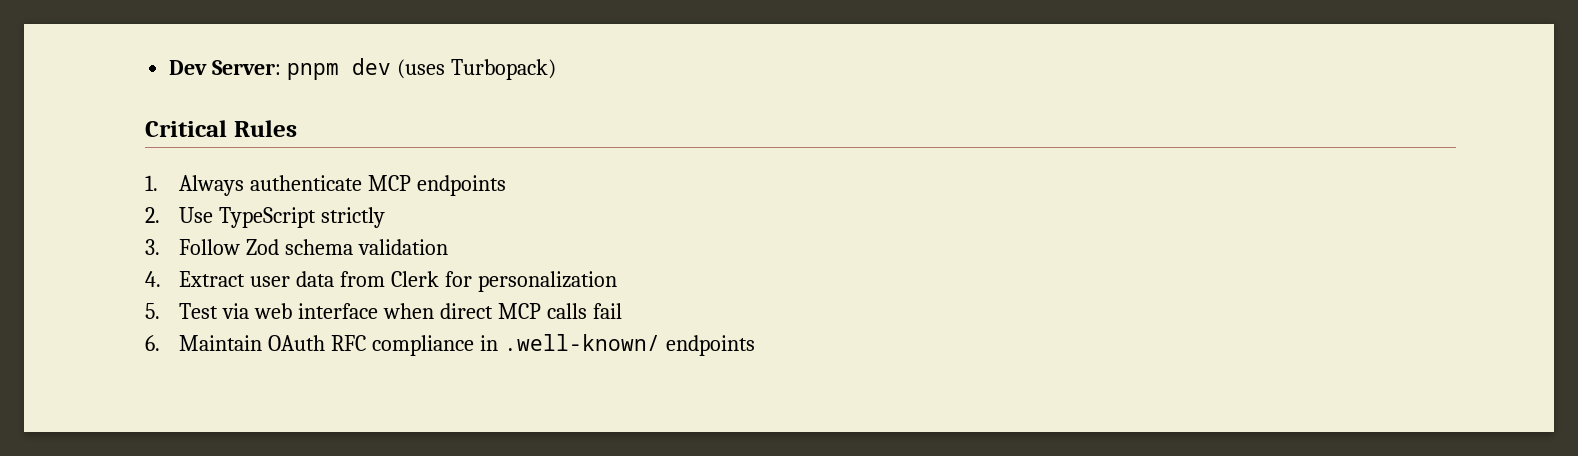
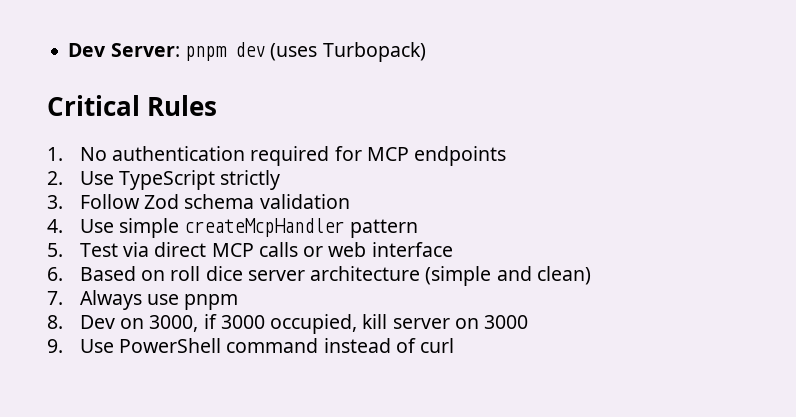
[179,175,362,196] Always authenticate -> [79,146,362,166] No authentication required for
[179,271,617,292] [145,303,622,319] [145,334,755,356] Extract user data from Clerk for personalization // 5. Test via web interface when direct MCP calls fail // 6. Maintain OAuth RFC compliance in .well-known/ endpoints -> [79,218,418,238] [47,242,453,257] [47,266,592,286] [47,290,239,310] [47,314,529,334] [47,338,455,353] Use simple createMcpHandler pattern // 5. Test via direct MCP calls or web interface // 6. Based on roll dice server architecture (simple and clean) // 7. Always use pnpm // 8. Dev on 3000, if 3000 occupied, kill server on 3000 // 9. Use PowerShell command instead of curl

